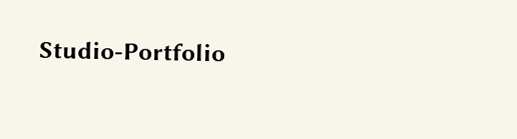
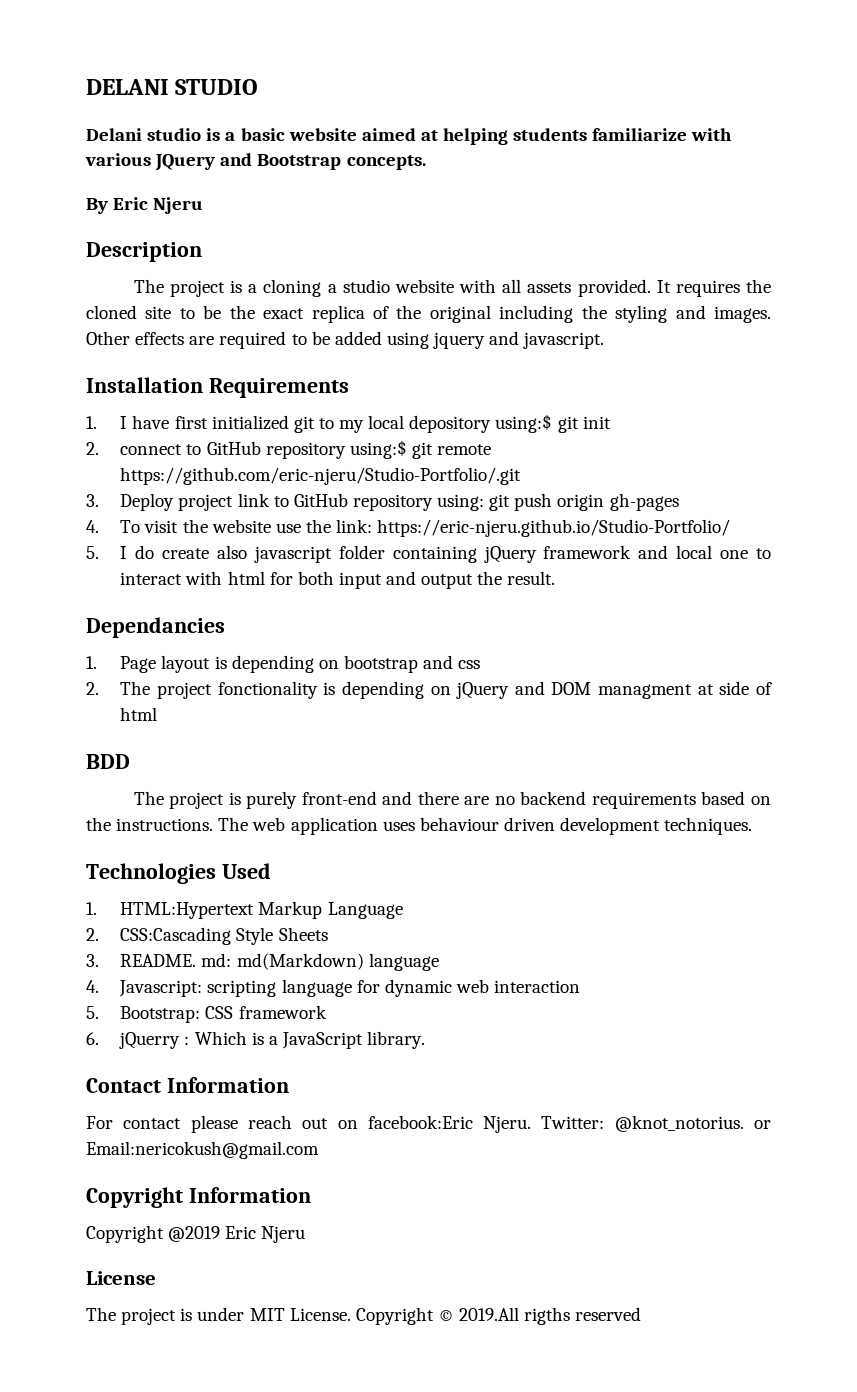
[39,40,226,62] Studio-Portfolio -> [86,79,259,95] [86,128,733,145] [85,153,426,171] [86,197,204,214] [86,242,202,262] [133,279,771,297] [86,305,772,323] [86,331,605,349] [86,377,349,398] [86,414,611,433] [86,440,492,459] [120,467,522,485] [86,493,679,511] [86,519,731,537] [86,545,772,563] [120,571,556,589] [86,617,225,638] [86,655,481,673] [86,681,773,699] [120,707,158,721] [86,754,130,769] [133,791,771,809] [86,817,753,835] [86,863,271,884] [86,901,403,919] [86,927,328,945] [86,953,439,971] [86,979,581,997] [86,1005,327,1023] [86,1031,426,1049] [86,1077,289,1093] [86,1115,771,1133] [86,1141,319,1159] [86,1187,311,1208] [86,1225,306,1243] [86,1271,156,1285] [86,1307,642,1325] DELANI STUDIO // Delani studio is a basic website aimed at helping students familiarize with various JQuery and Bootstrap concepts. // By Eric Njeru // Description // The project is a cloning a studio website with all assets provided. It requires the cloned site to be the exact replica of the original including the styling and images. Other effects are required to be added using jquery and javascript. // Installation Requirements // 1. I have first initialized git to my local depository using:$ git init // 2. connect to GitHub repository using:$ git remote https://github.com/eric-njeru/Studio-Portfolio/.git // 3. Deploy project link to GitHub repository using: git push origin gh-pages // 4. To visit the website use the link: https://eric-njeru.github.io/Studio-Portfolio/ // 5. I do create also javascript folder containing jQuery framework and local one to interact with html for both input and output the result. // Dependancies // 1. Page layout is depending on bootstrap and css // 2. The project fonctionality is depending on jQuery and DOM managment at side of html // BDD // The project is purely front-end and there are no backend requirements based on the instructions. The web application uses behaviour driven development techniques. // Technologies Used // 1. HTML:Hypertext Markup Language // 2. CSS:Cascading Style Sheets // 3. README. md: md(Markdown) language // 4. Javascript: scripting language for dynamic web interaction // 5. Bootstrap: CSS framework // 6. jQuerry : Which is a JavaScript library. // Contact Information // For contact please reach out on facebook:Eric Njeru. Twitter: @knot_notorius. or Email:nericokush@gmail.com // Copyright Information // Copyright @2019 Eric Njeru // License // The project is under MIT License. Copyright © 2019.All rigths reserved

